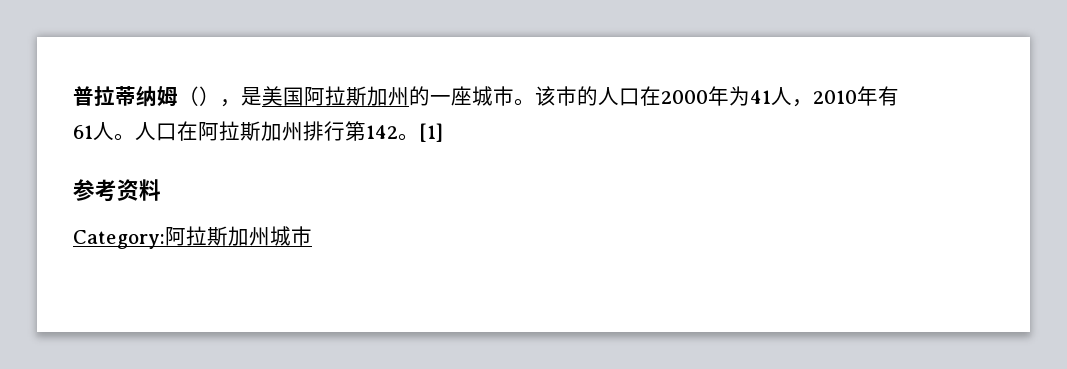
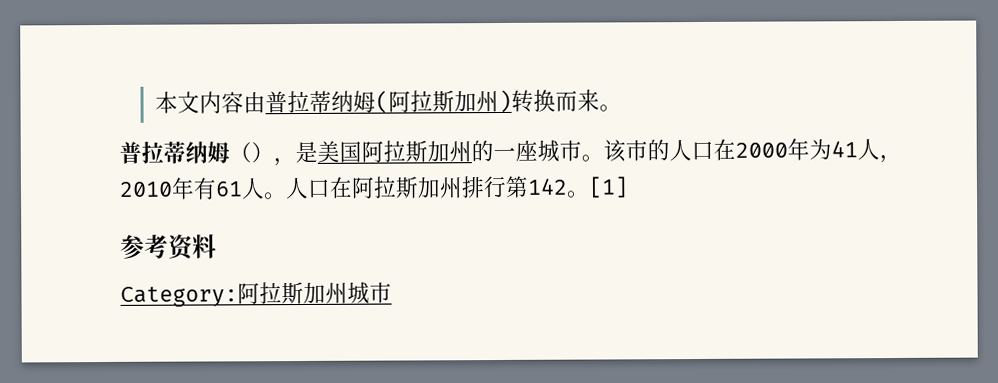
(73, 96) none -> [154,89,622,114] 本文内容由普拉蒂纳姆(阿拉斯加州)转换而来。 //

